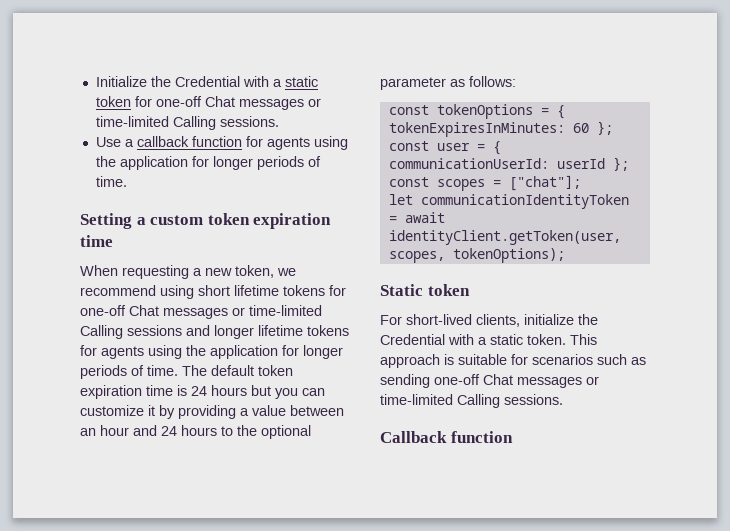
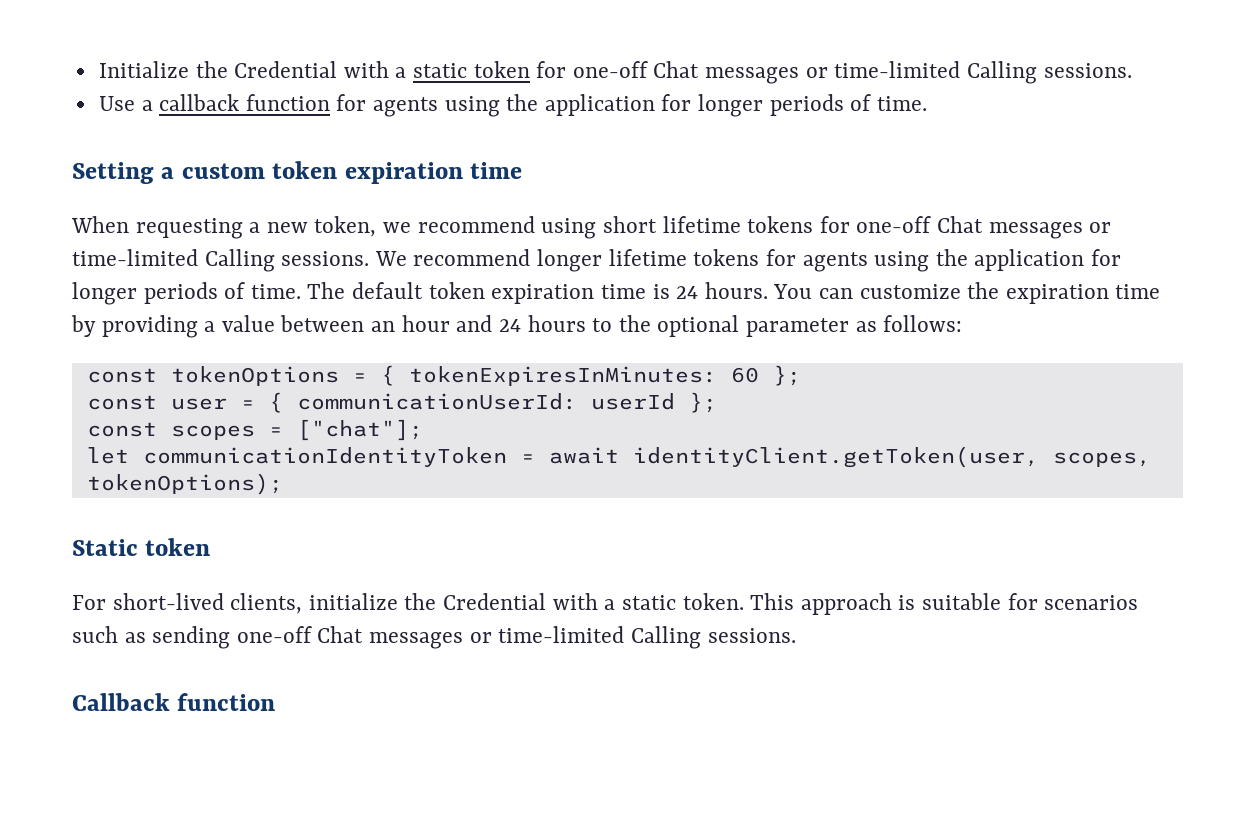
[127,325,210,336] sessions and -> [281,249,531,266] sessions. We recommend
[211,385,325,399] [80,405,155,416] hours but you can customize it -> [704,282,1161,304] hours. You can customize the expiration time

